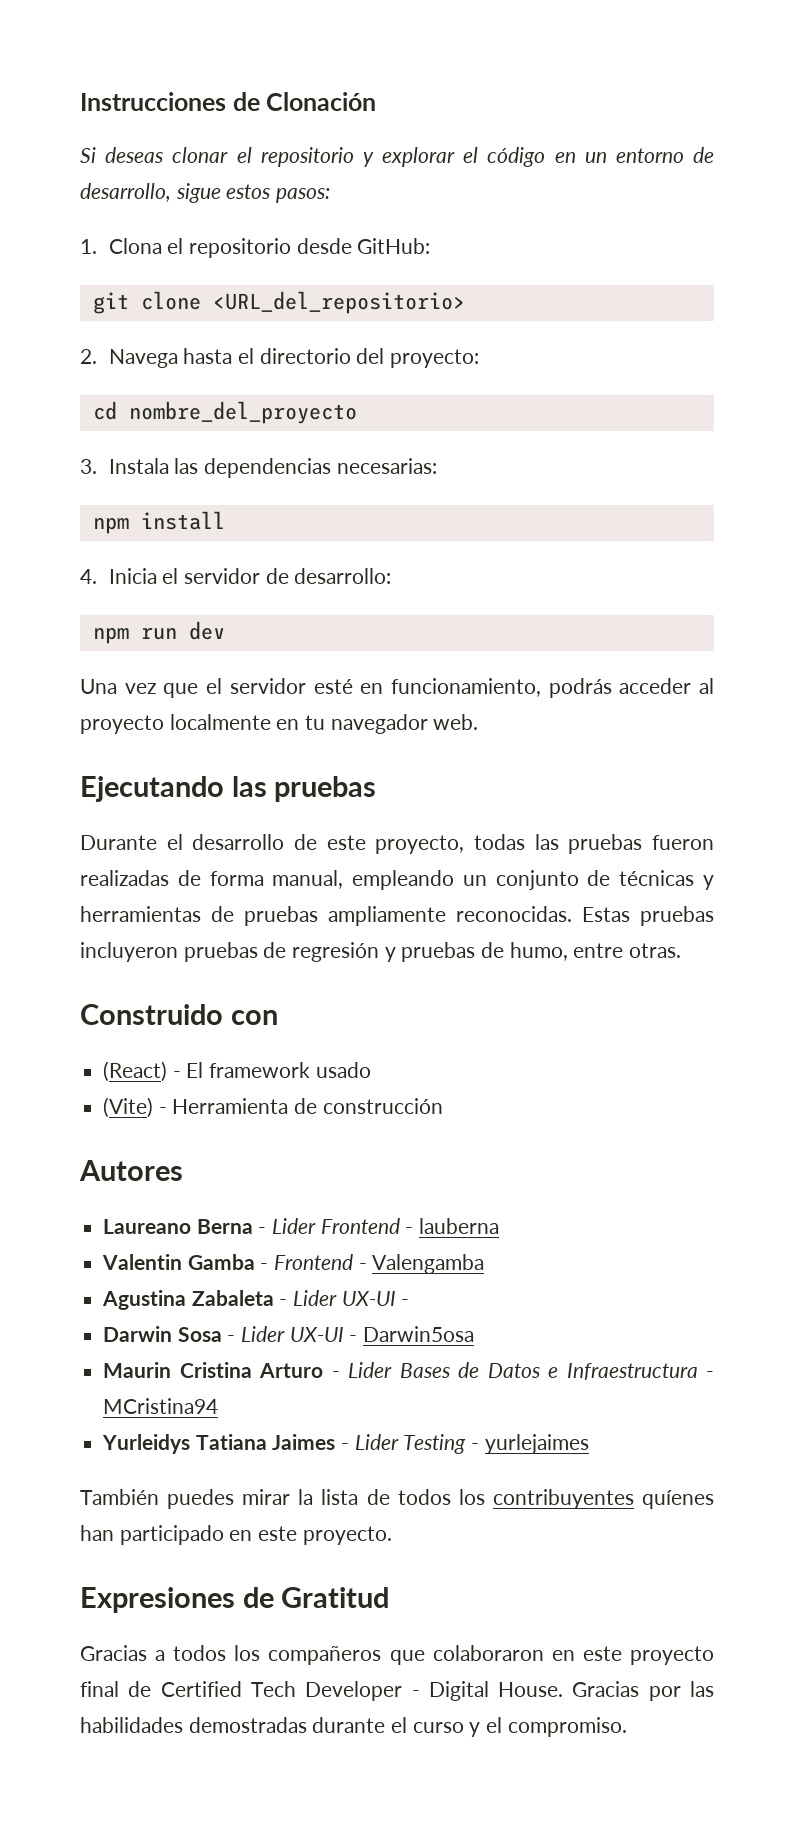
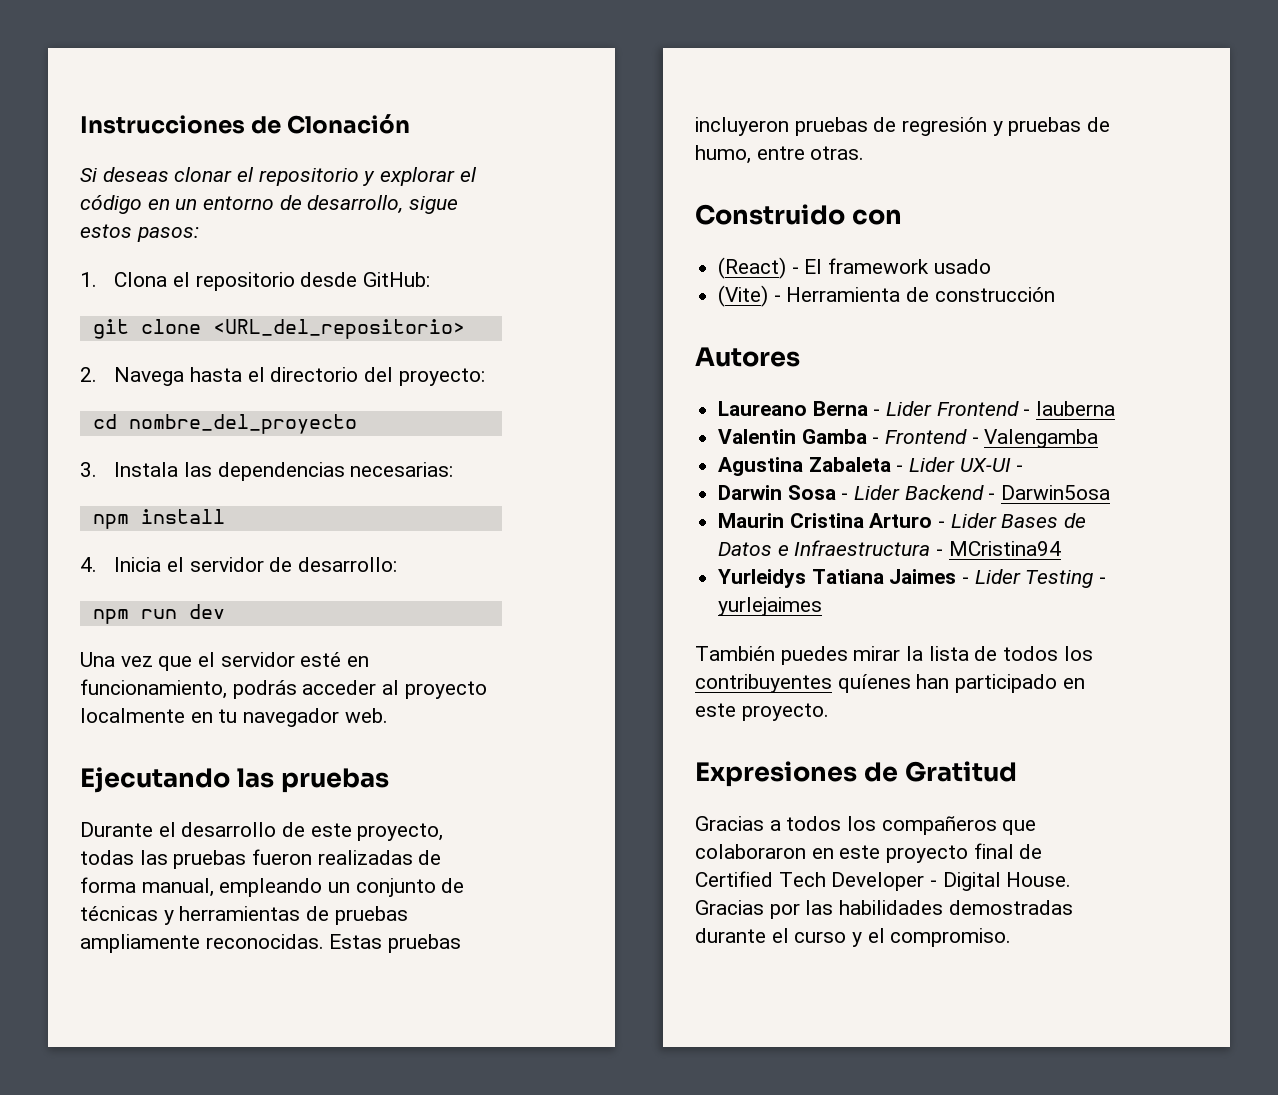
[289,1327,344,1342] UX-UI -> [904,485,984,500] Backend

